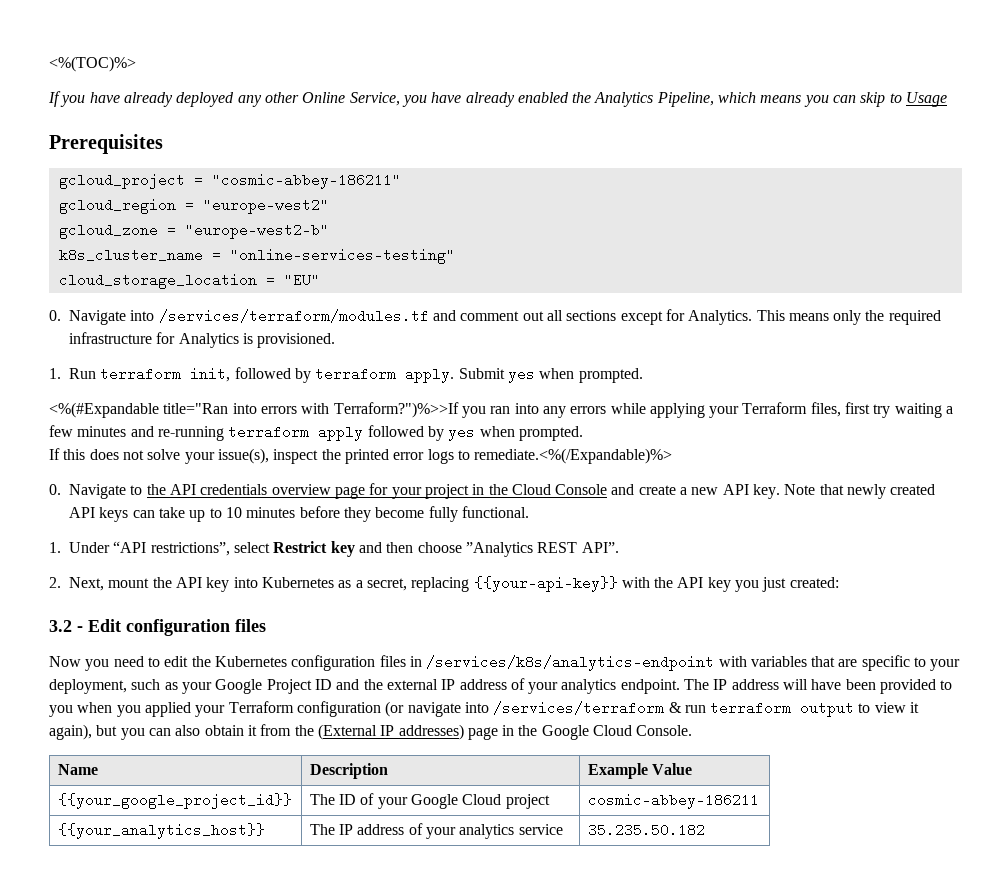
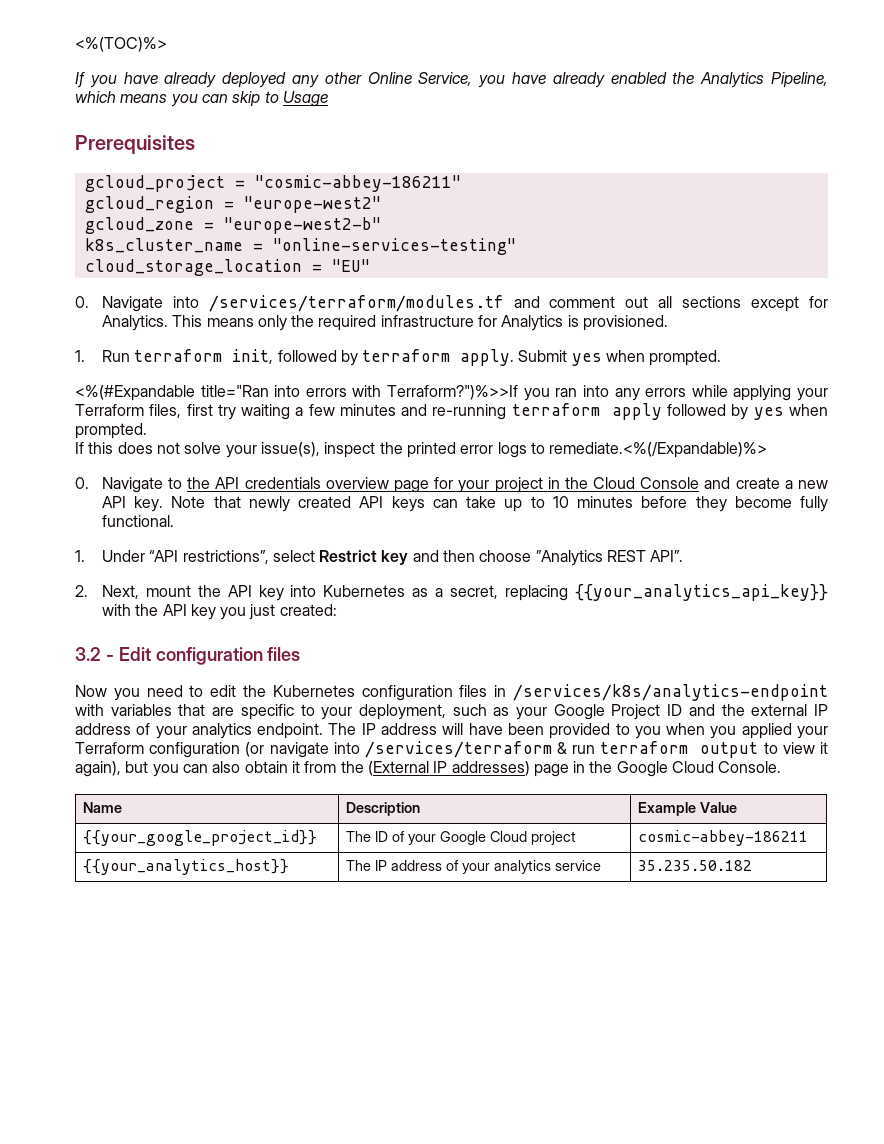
[473,576,618,592] {{your-api-key}} -> [575,584,828,601] {{your_analytics_api_key}}

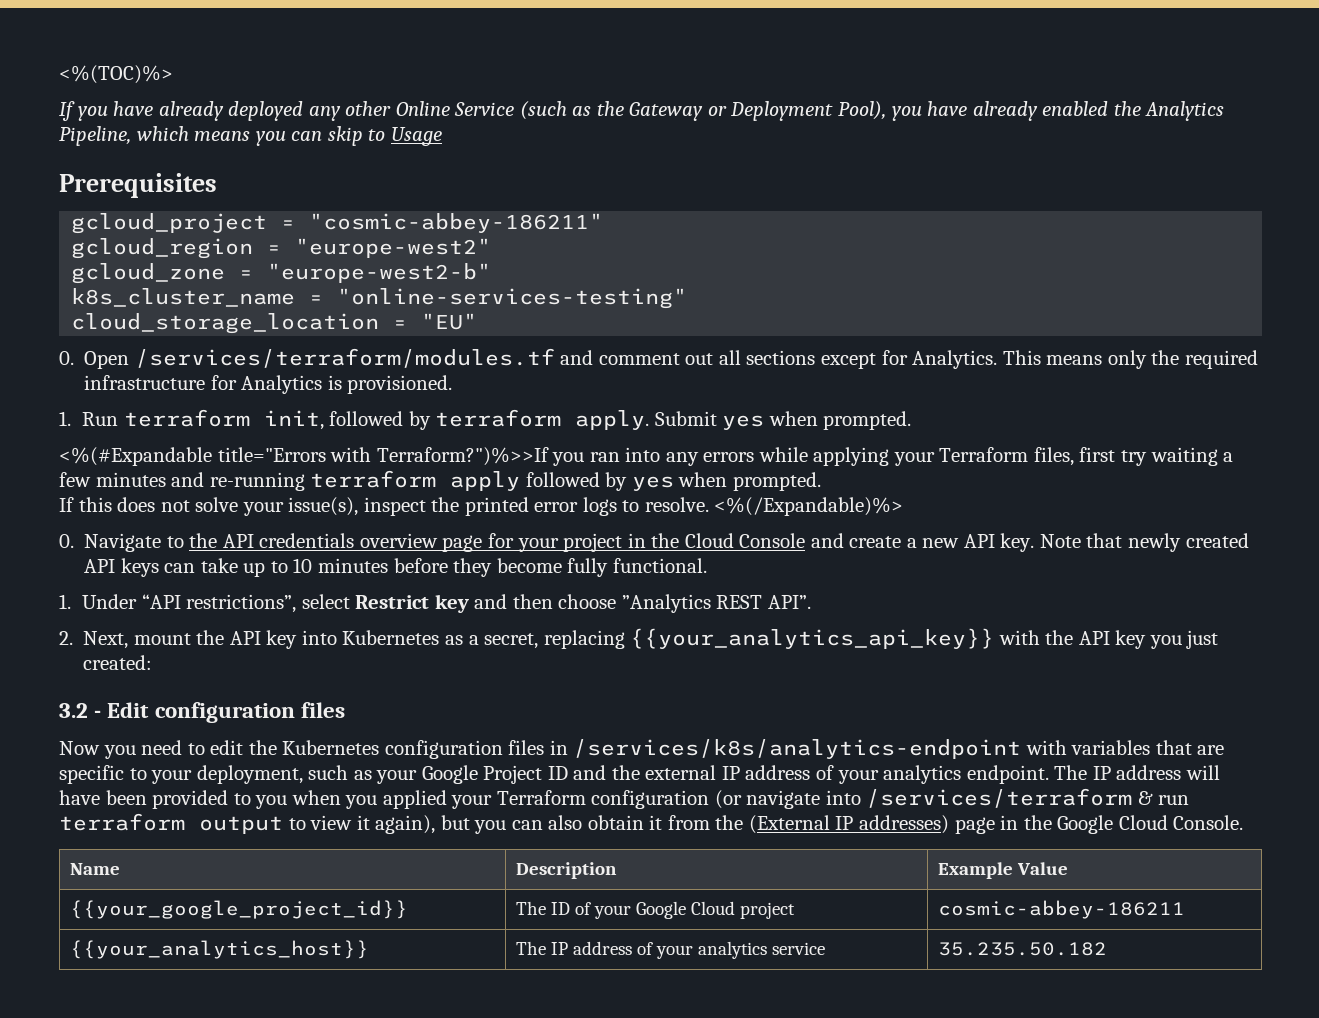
[418,72,473,86] Service, -> [454,101,887,121] Service (such as the Gateway or Deployment Pool),
[101,296,199,312] Navigate into -> [84,351,130,369] Open
[200,385,347,397] title="Ran into errors -> [217,447,326,462] title="Errors
[549,442,768,458] remediate.<%(/Expandable)%> -> [644,497,904,516] resolve. <%(/Expandable)%>

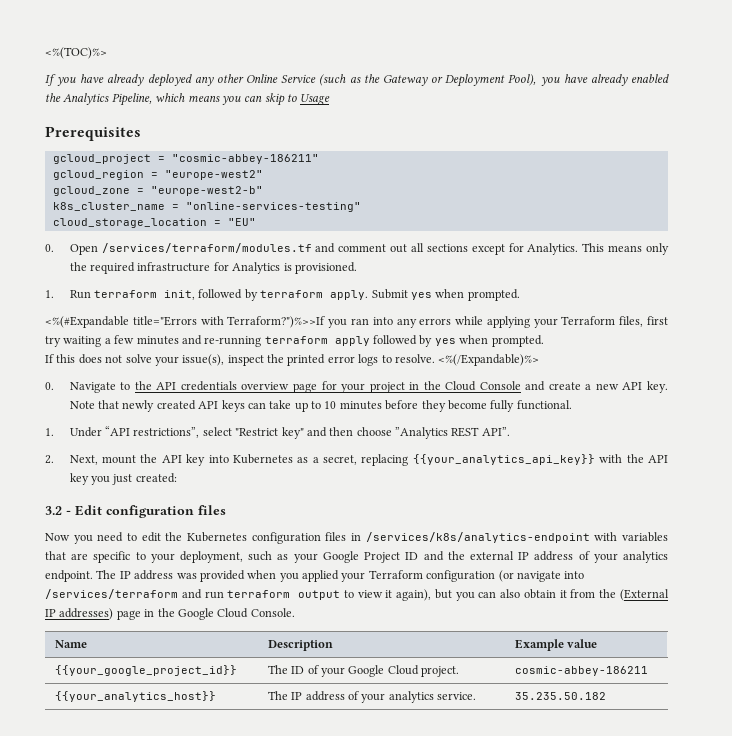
[355,594,469,613] Restrict key -> [235,427,304,439] "Restrict key"
[1185,765,1220,780] [59,790,288,809] will have been provided to you -> [176,570,245,582] was provided
[1138,791,1154,805] & -> [181,589,202,599] and
[1017,862,1069,875] Value -> [567,639,598,648] value
[740,902,796,919] project -> [421,666,460,677] project.
[772,942,826,955] service -> [437,692,477,700] service.

